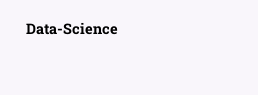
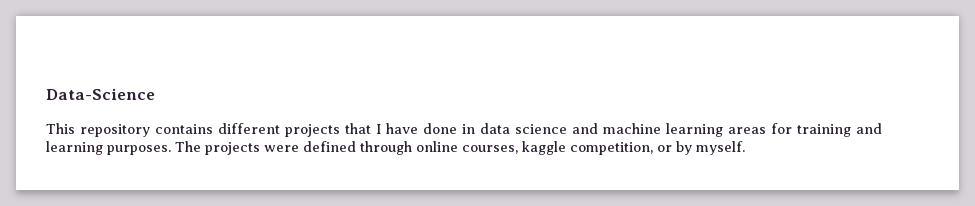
(118, 28) none -> [46,123,882,137] [46,141,745,155] // This repository contains different projects that I have done in data science and machine learning areas for training and learning purposes. The projects were defined through online courses, kaggle competition, or by myself.

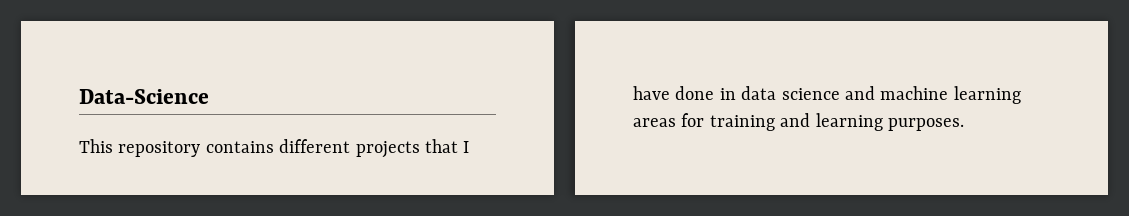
[175,141,745,155] The projects were defined through online courses, kaggle competition, or by myself. -> (964, 124) none

